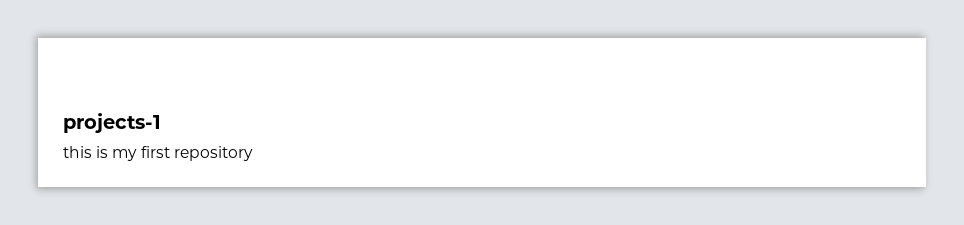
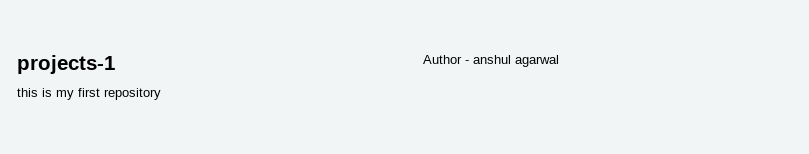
(253, 153) none -> [423,55,559,67] // Author - anshul agarwal

